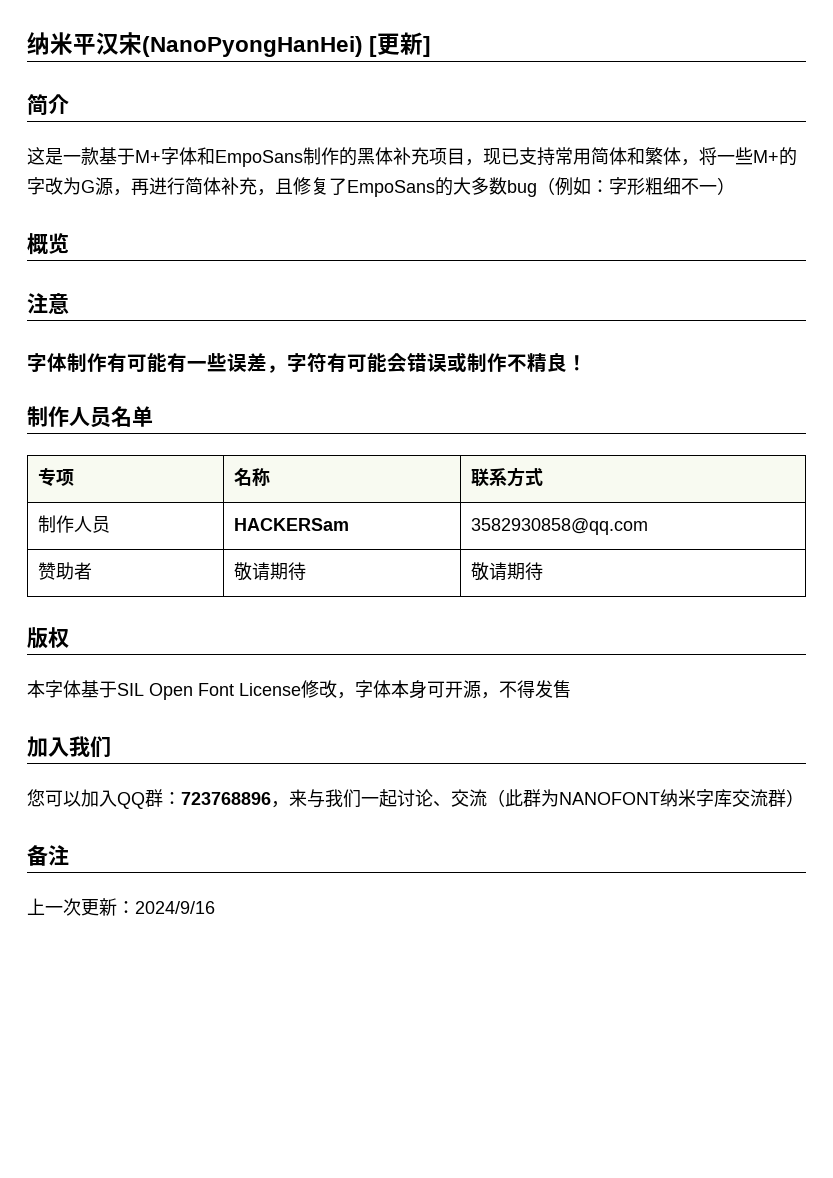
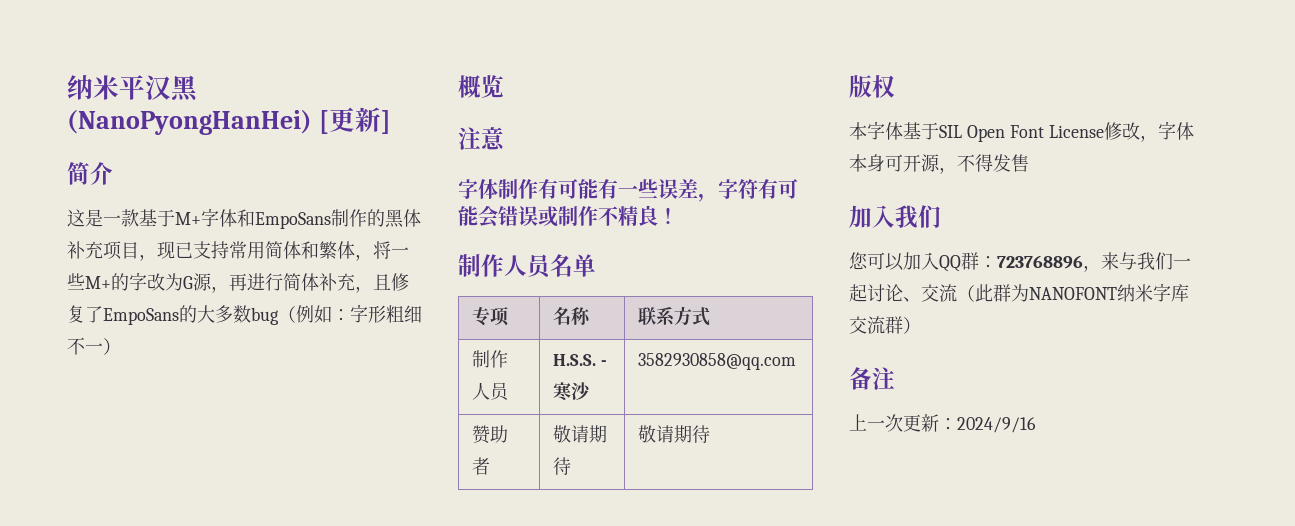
[119,32,142,55] 宋 -> [171,75,198,102] 黑
[234,518,350,531] HACKERSam -> [553,354,608,366] [553,382,592,402] H.S.S. -寒沙

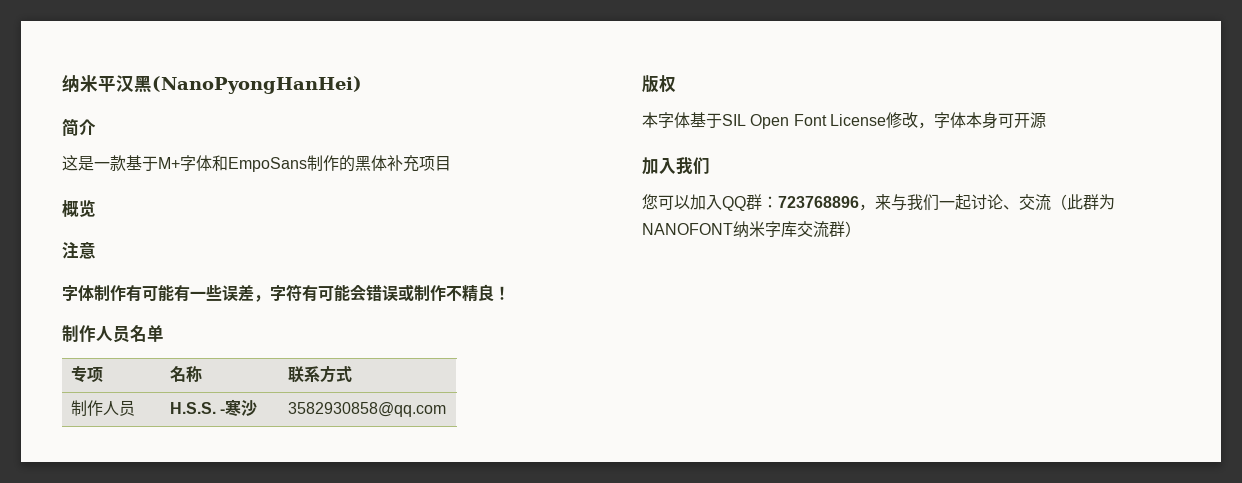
[318,107,391,134] [更新] -> (362, 85) none
[139,241,409,261] [67,272,409,293] [67,304,422,325] [67,337,121,355] ，现已支持常用简体和繁体，将一些M+的字改为G源，再进行简体补充，且修复了EmpoSans的大多数bug（例如：字形粗细不一） -> (451, 163) none
[472,425,509,444] [472,457,491,475] [553,425,608,443] [553,457,572,475] [638,425,711,443] // 赞助者 | 敬请期待 | 敬请期待 -> (446, 409) none
[939,154,1029,174] ，不得发售 -> (1046, 120) none
[849,367,895,390] [849,414,1036,433] // 备注 // 上一次更新：2024/9/16 -> (861, 229) none

